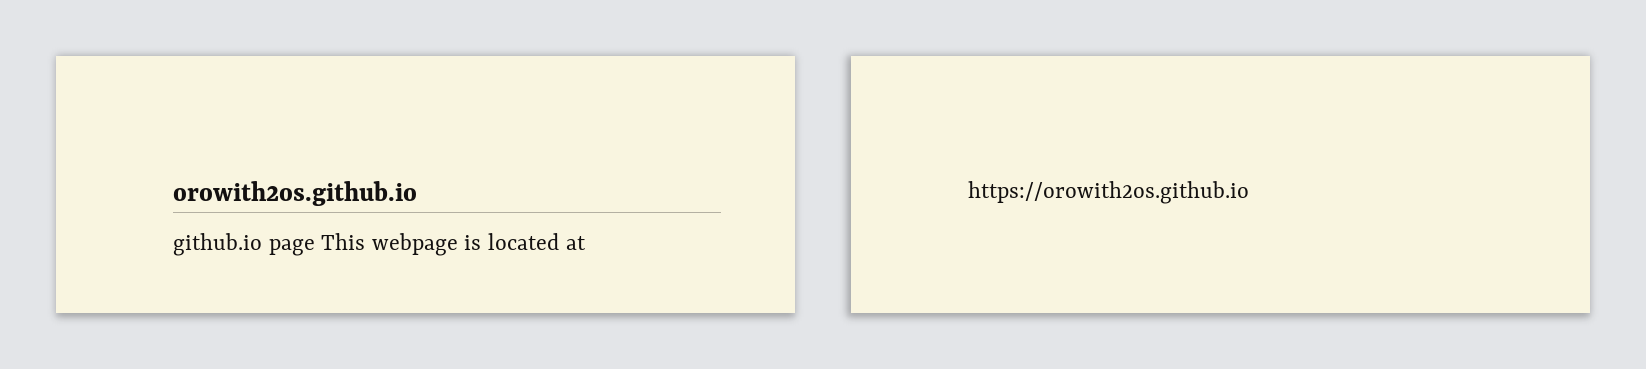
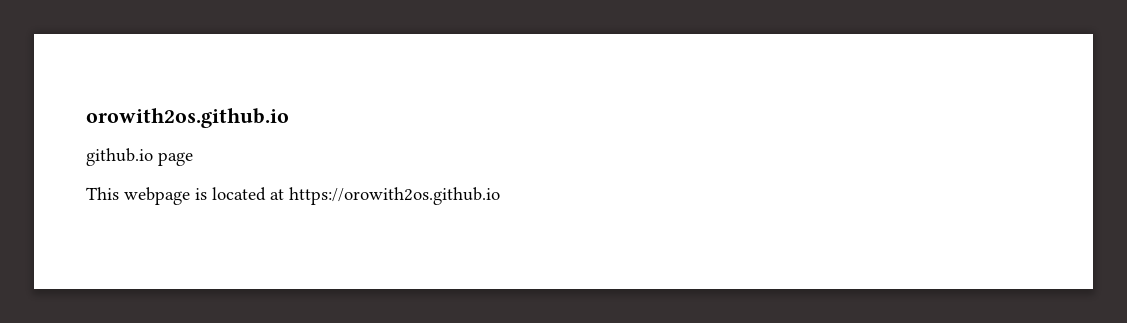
(315, 247) none -> (193, 159) //

